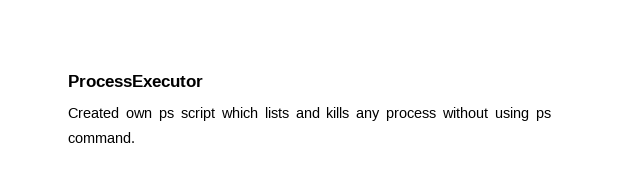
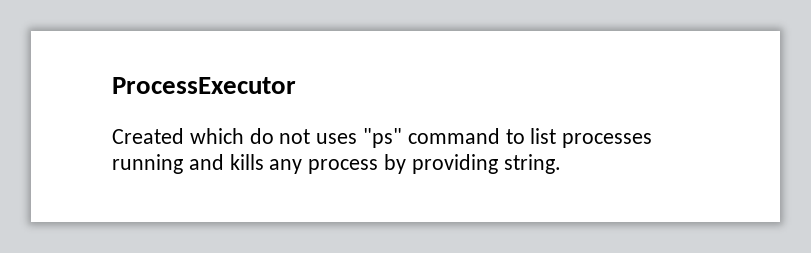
[125,107,551,121] [68,132,135,143] own ps script which lists and kills any process without using ps command. -> [189,128,653,148] [112,154,561,174] which do not uses "ps" command to list processes running and kills any process by providing string.

